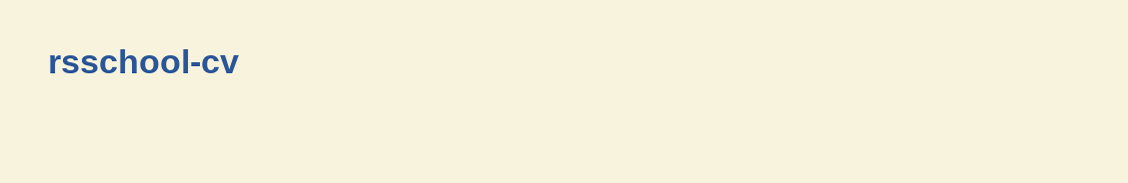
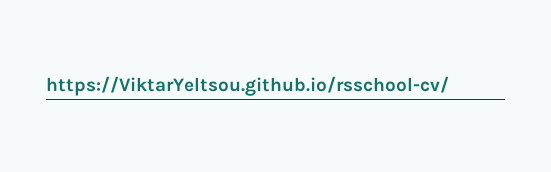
[47,49,239,74] rsschool-cv -> [46,76,449,96] https://ViktarYeltsou.github.io/rsschool-cv/

